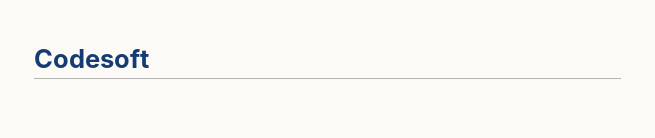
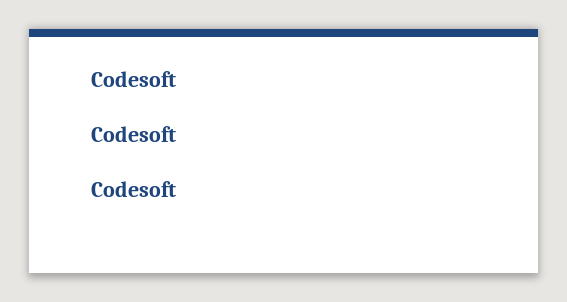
[34,49,149,68] Codesoft -> [91,71,176,87] [91,126,176,142] [91,181,176,197] Codesoft // Codesoft // Codesoft

